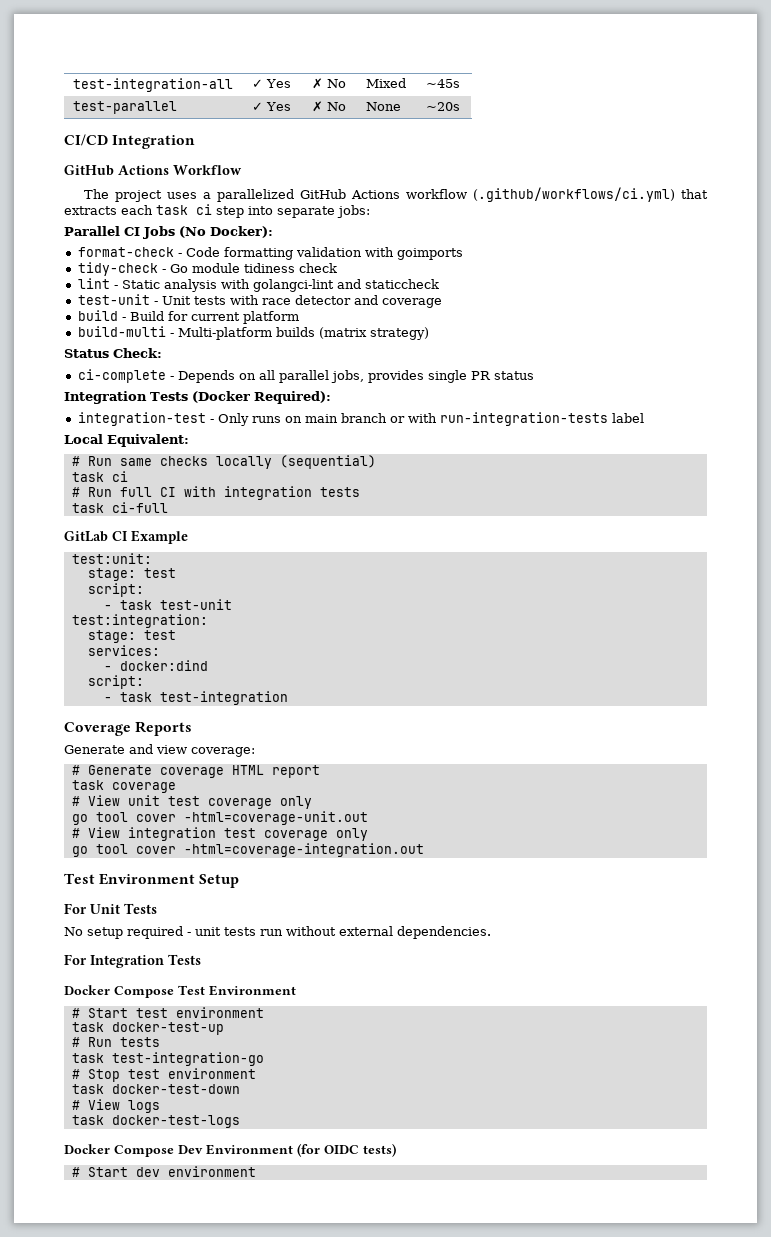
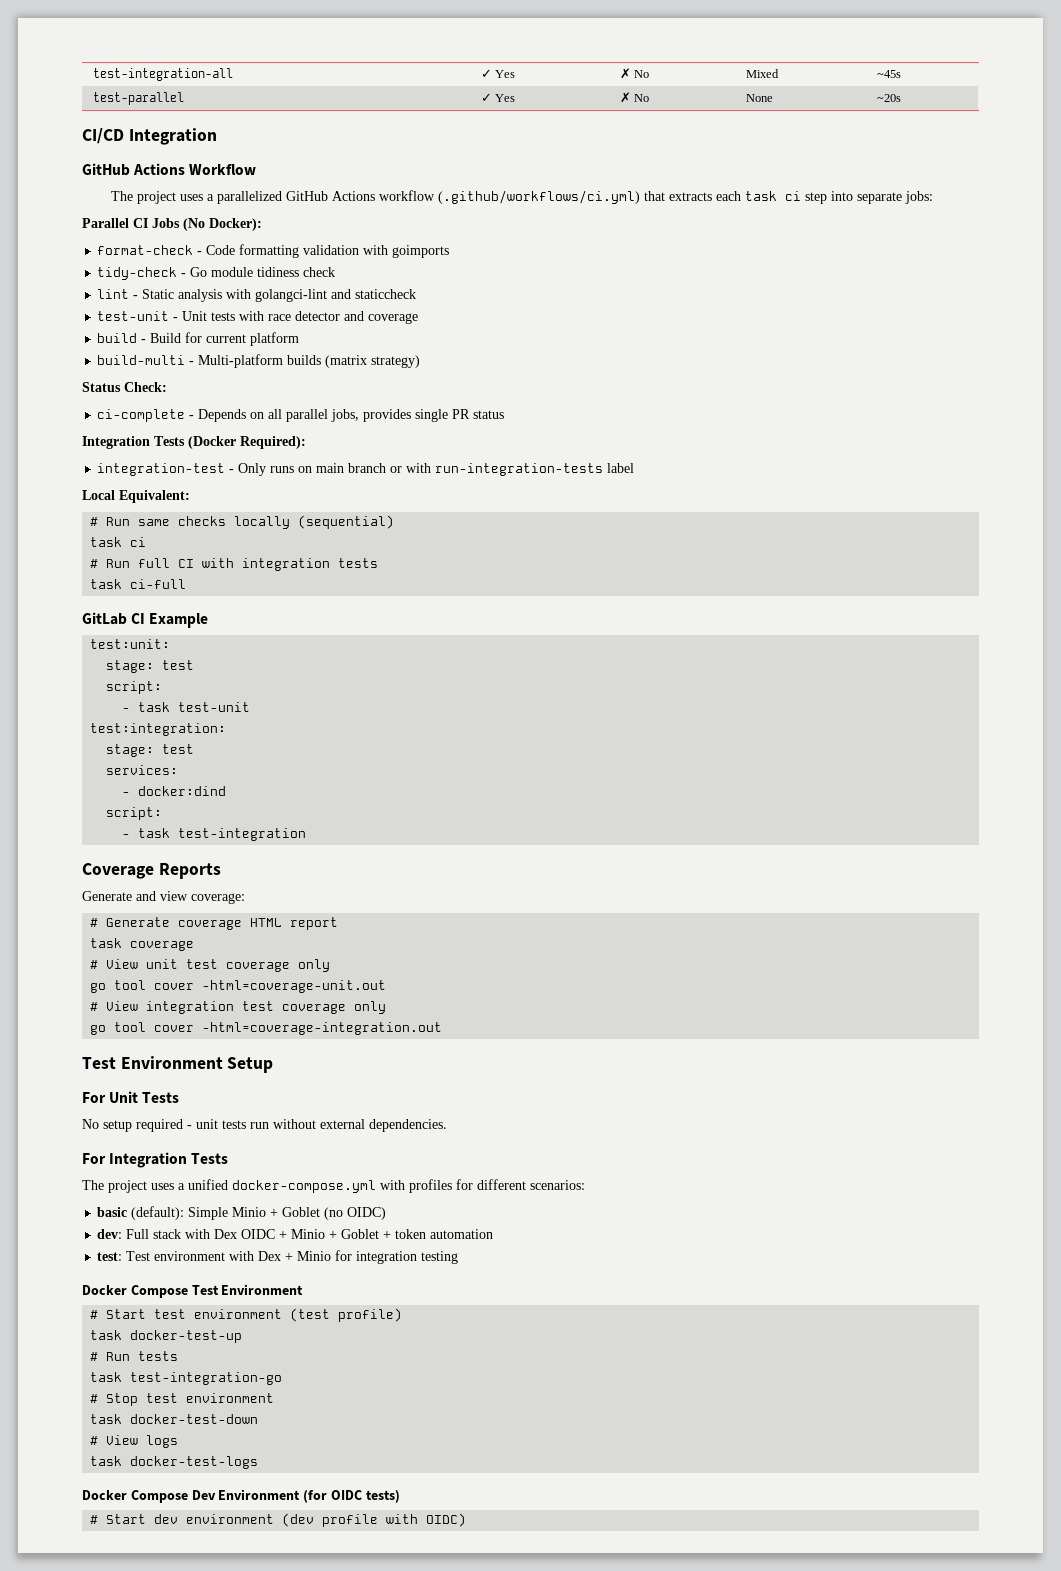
(201, 959) none -> [82,1179,585,1193] [97,1206,387,1220] [97,1229,494,1239] [97,1250,459,1264] // The project uses a unified docker-compose.yml with profiles for different scenarios: // basic (default): Simple Minio + Goblet (no OIDC) // dev: Full stack with Dex OIDC + Minio + Goblet + token automation // test: Test environment with Dex + Minio for integration testing
(264, 1012) none -> [290,1308,403,1322] (test profile)
(256, 1171) none -> [282,1513,467,1527] (dev profile with OIDC)

